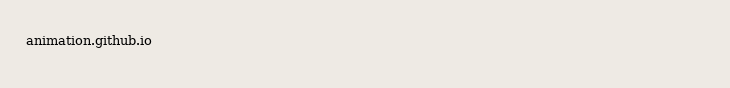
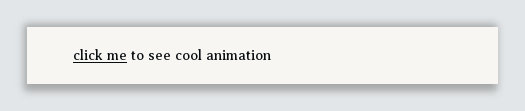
[26,35,152,48] animation.github.io -> [73,49,271,60] click me to see cool animation

